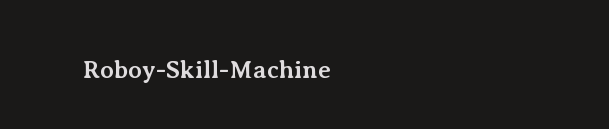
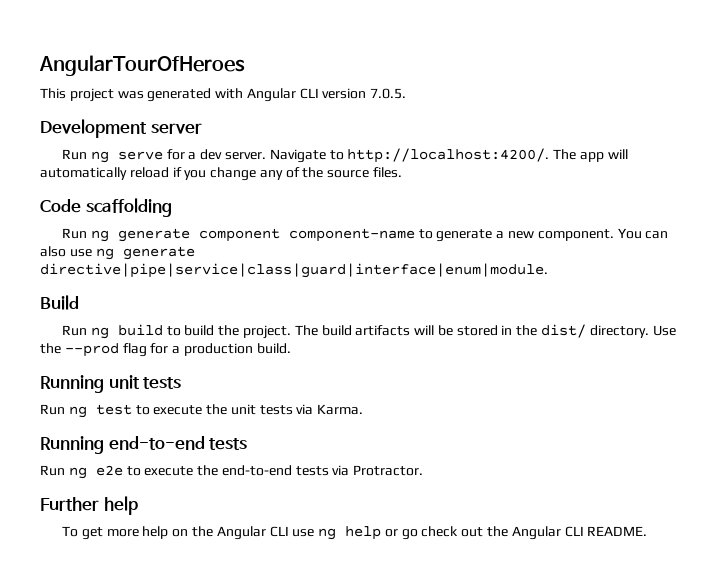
[83,60,331,83] Roboy-Skill-Machine -> [39,55,245,76] [40,88,407,102] [40,119,202,138] [62,148,628,163] [40,167,403,181] [40,198,172,217] [62,228,669,242] [40,246,195,260] [40,263,548,278] [40,295,79,310] [62,324,676,339] [40,343,291,357] [40,375,182,393] [40,404,364,418] [40,436,248,454] [40,465,424,479] [40,496,138,515] [62,526,648,540] AngularTourOfHeroes // This project was generated with Angular CLI version 7.0.5. // Development server // Run ng serve for a dev server. Navigate to http://localhost:4200/. The app will automatically reload if you change any of the source files. // Code scaffolding // Run ng generate component component-name to generate a new component. You can also use ng generate directive|pipe|service|class|guard|interface|enum|module. // Build // Run ng build to build the project. The build artifacts will be stored in the dist/ directory. Use the --prod flag for a production build. // Running unit tests // Run ng test to execute the unit tests via Karma. // Running end-to-end tests // Run ng e2e to execute the end-to-end tests via Protractor. // Further help // To get more help on the Angular CLI use ng help or go check out the Angular CLI README.

